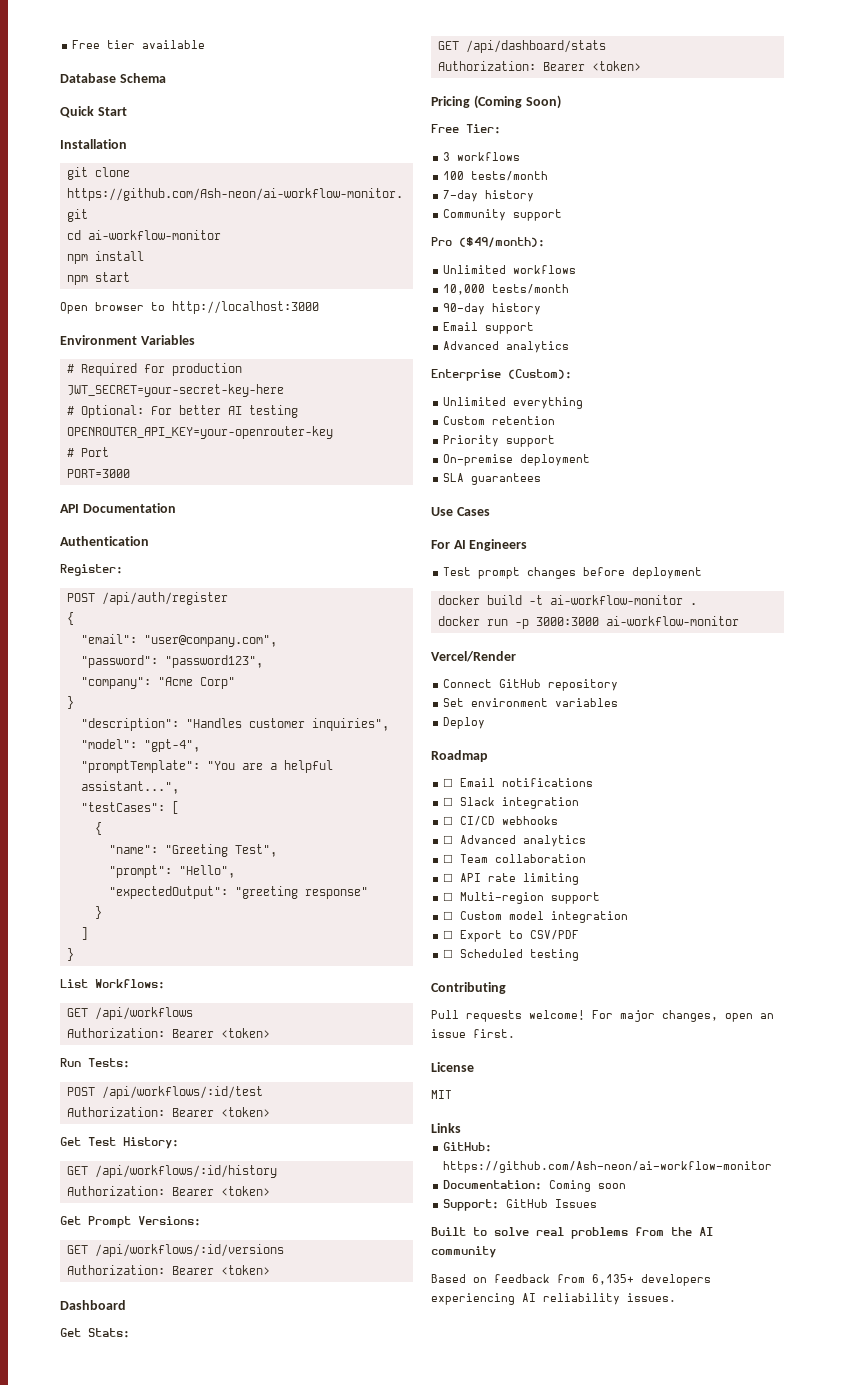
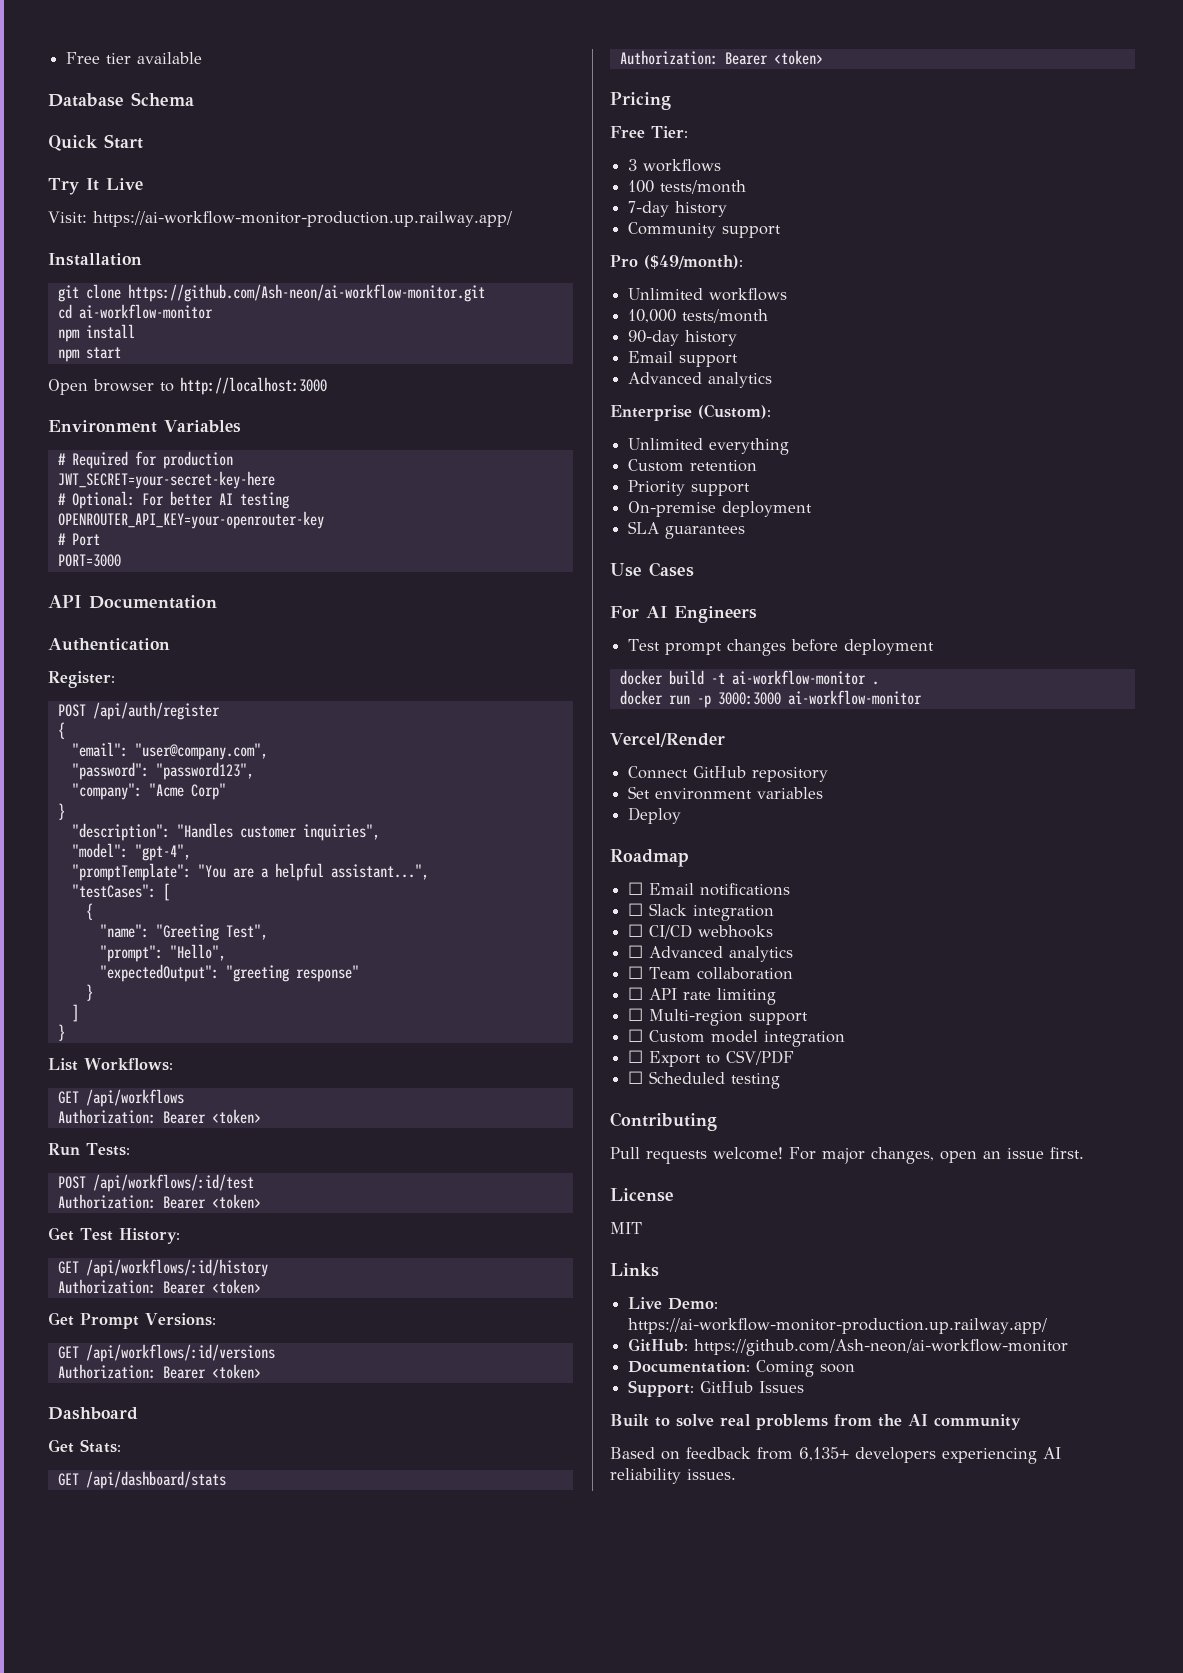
(127, 111) none -> [48,178,143,195] [48,211,512,227] // Try It Live // Visit: https://ai-workflow-monitor-production.up.railway.app/
[473,95,561,109] (Coming Soon) -> (671, 101) none
(461, 1128) none -> [628,1297,719,1310] [628,1318,1048,1334] // Live Demo: https://ai-workflow-monitor-production.up.railway.app/

